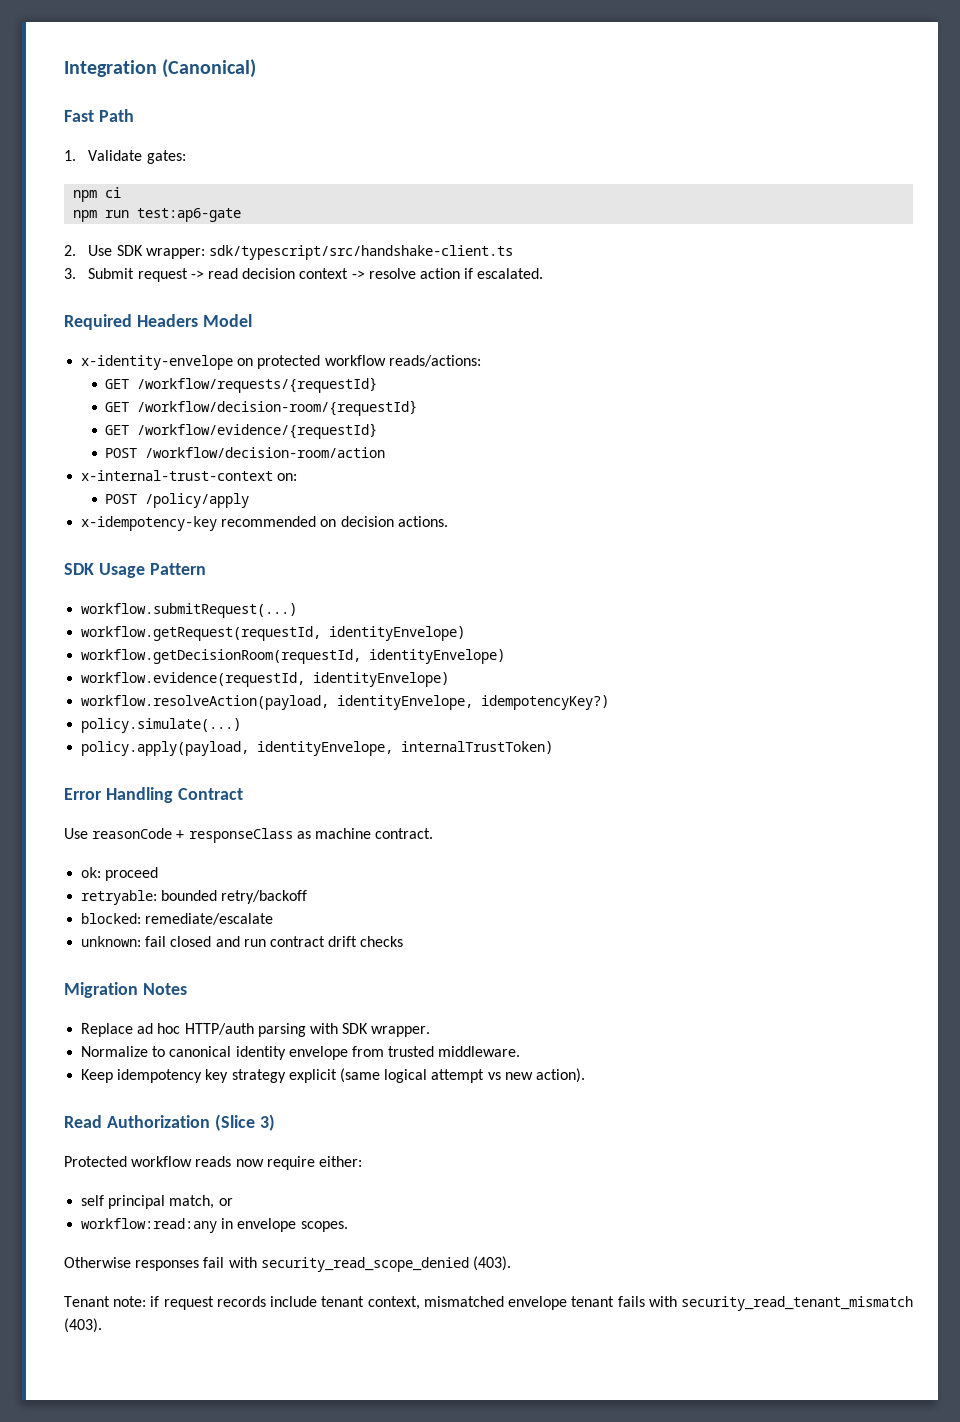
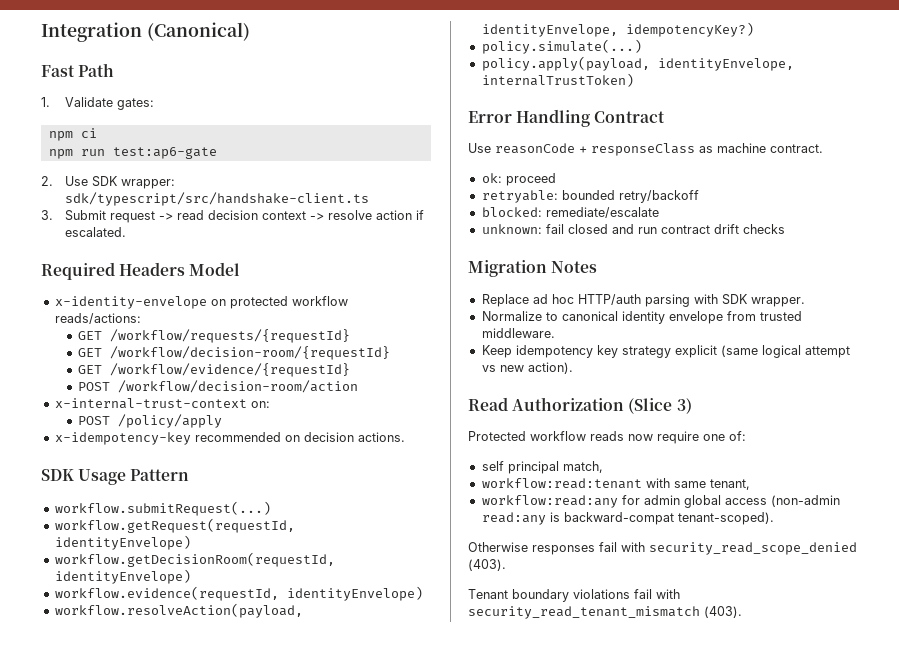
[318,1156,362,1167] either: -> [703,431,746,441] one of:
[218,1198,233,1206] [81,1218,348,1233] or // workflow:read:any in envelope scopes. -> [481,478,750,490] [481,495,840,508] [481,512,774,525] // workflow:read:tenant with same tenant, // workflow:read:any for admin global access (non-admin read:any is backward-compat tenant-scoped).
[113,1296,645,1310] note: if request records include tenant context, mismatched envelope tenant fails -> [512,589,652,602] boundary violations fail

